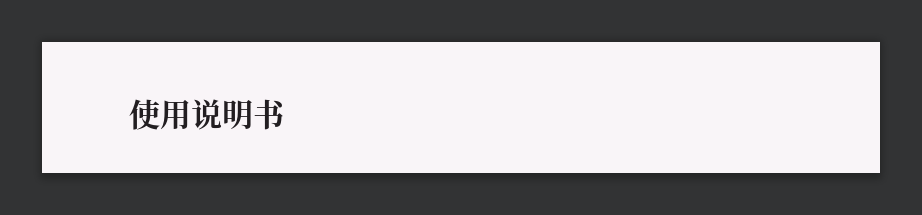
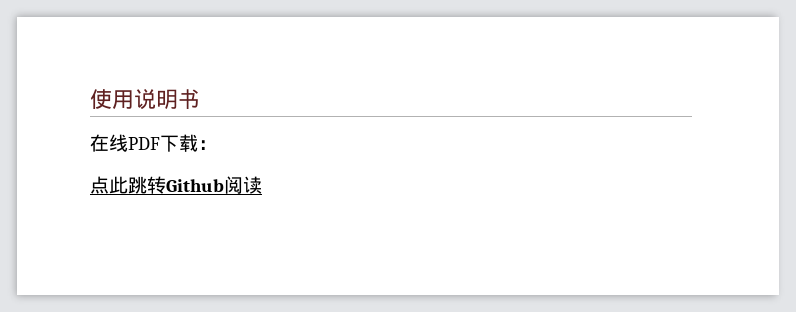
(285, 114) none -> [90,134,217,152] [90,176,262,194] // 在线PDF下载： // 点此跳转Github阅读

